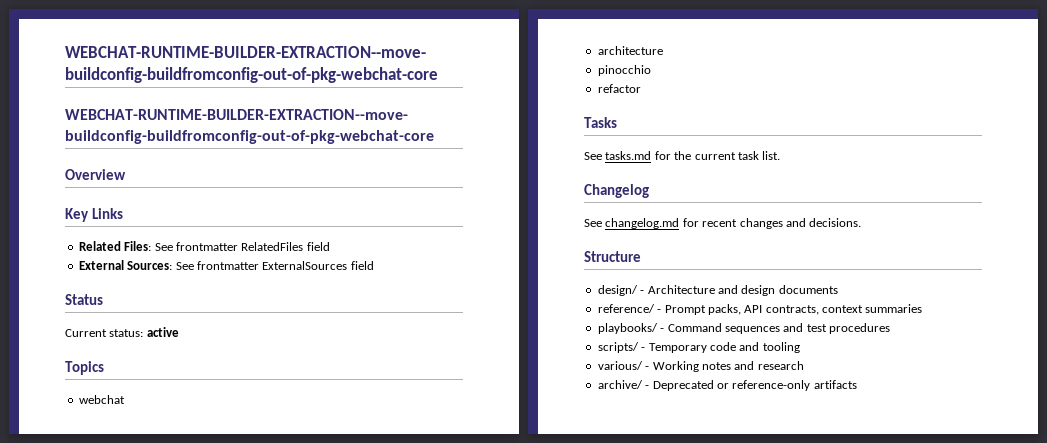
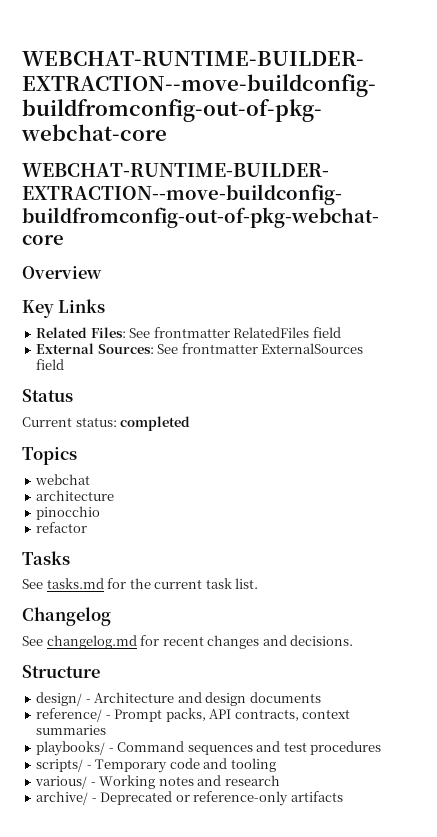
[146,327,179,337] active -> [120,416,191,431] completed

